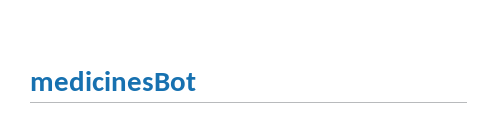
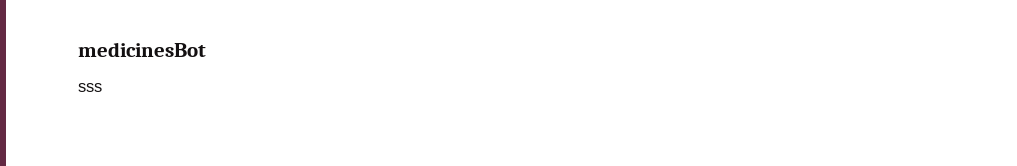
(196, 81) none -> [78,83,102,92] // sss

